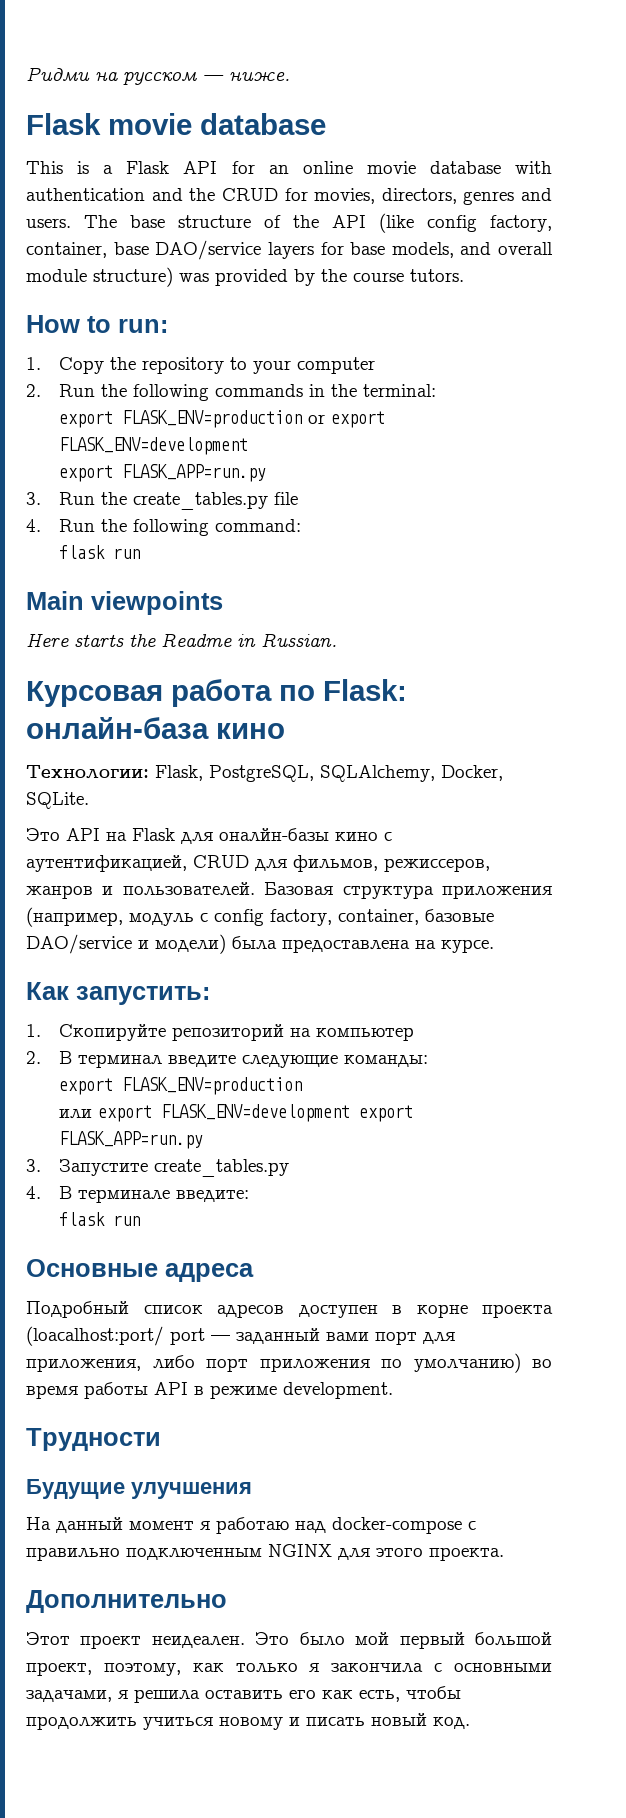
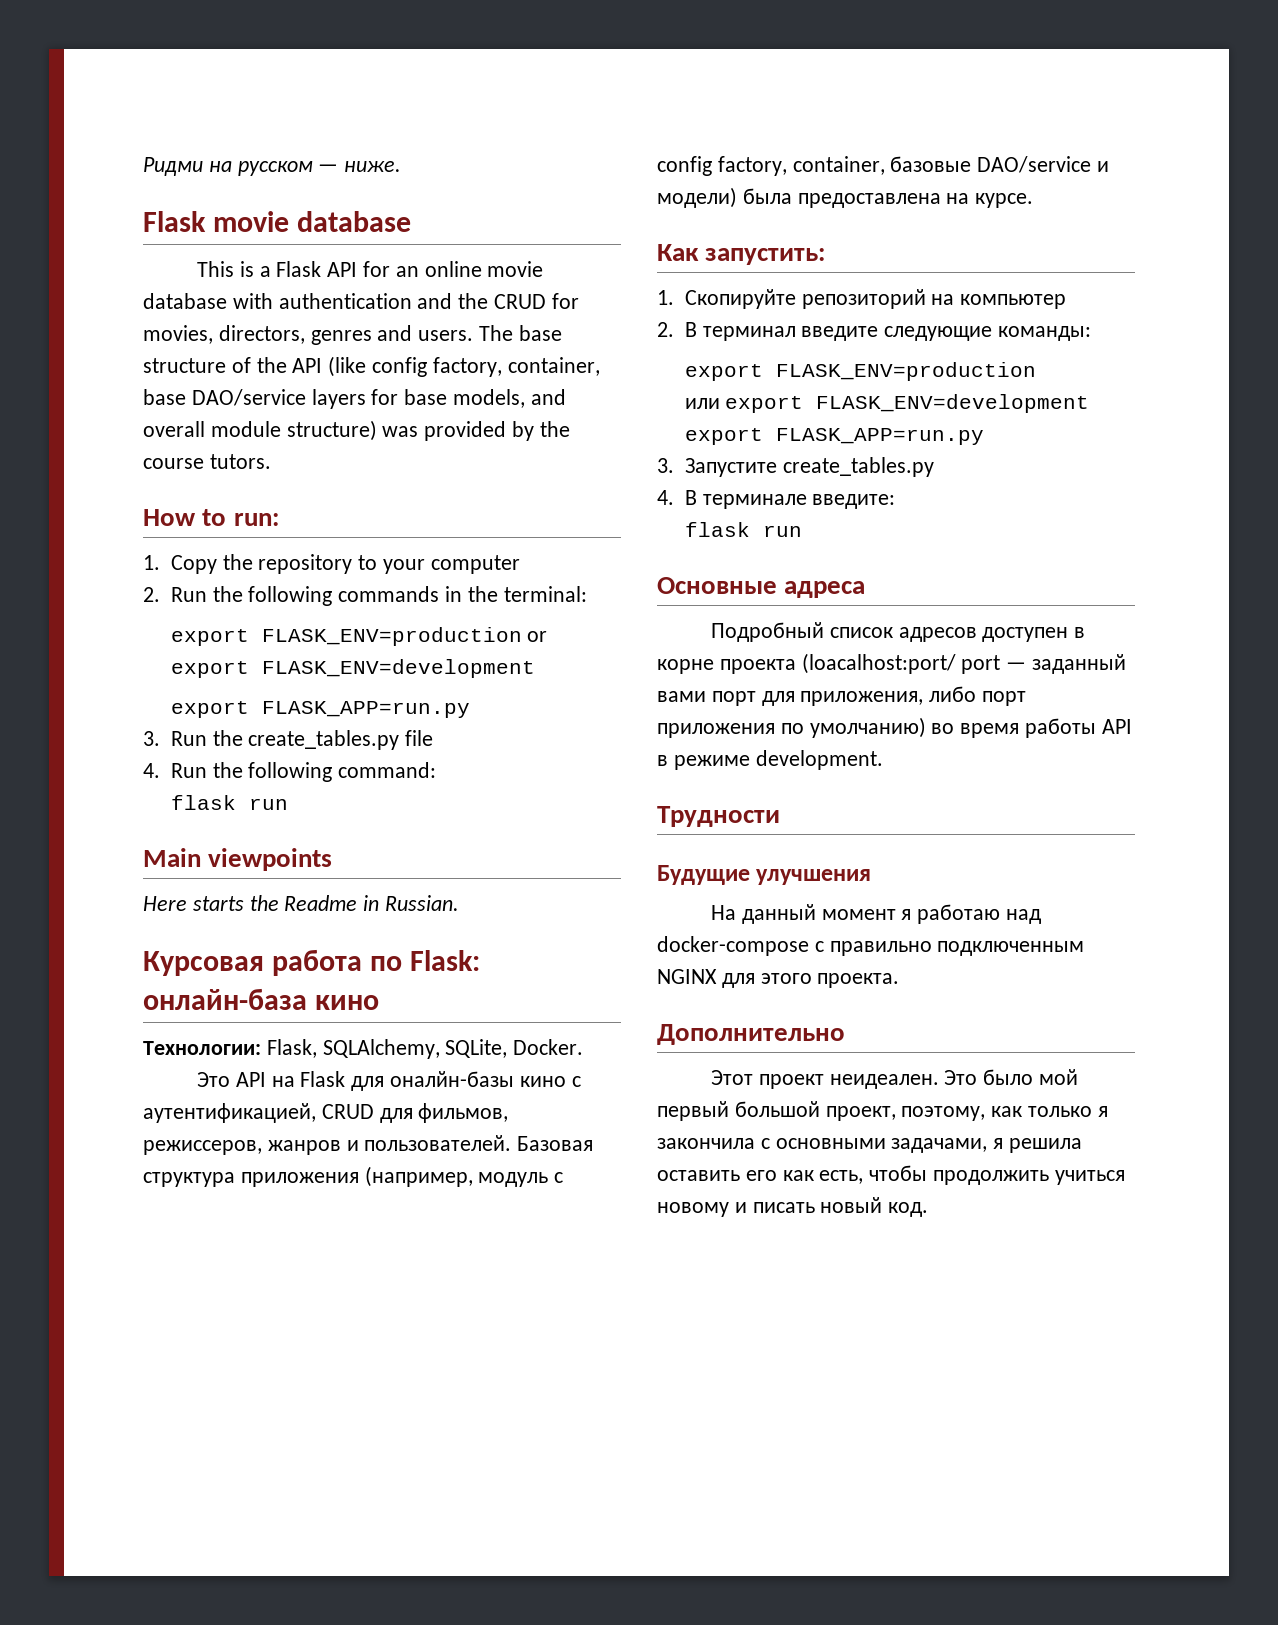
[209,765,503,782] [26,792,89,809] PostgreSQL, SQLAlchemy, Docker, SQLite. -> [322,1039,584,1059] SQLAlchemy, SQLite, Docker.

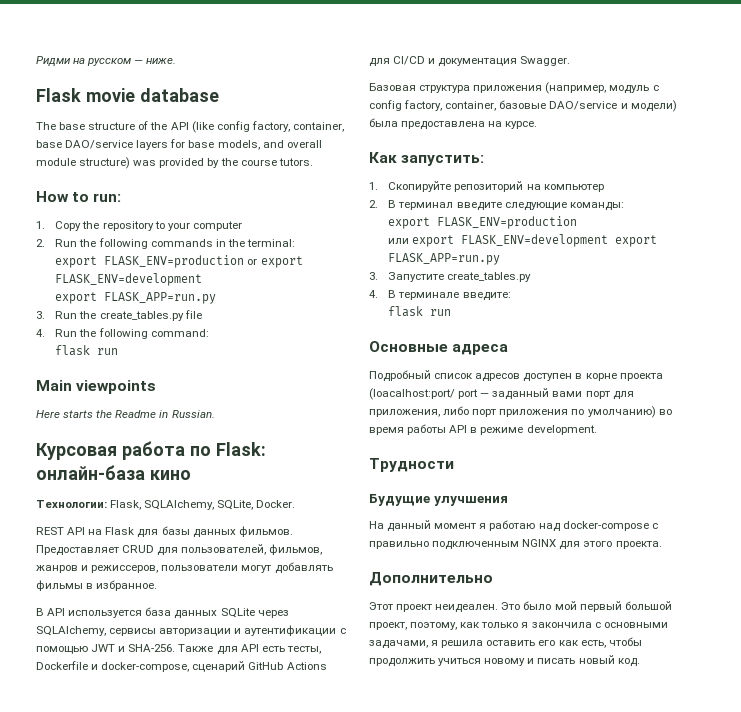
[197,261,544,277] [143,293,579,309] [143,325,474,345] This is a Flask API for an online movie database with authentication and the CRUD for movies, directors, genres and users. -> (219, 95) none
[197,1072,231,1087] Это -> [36,527,64,535] REST
[390,1071,581,1087] [143,1103,509,1123] [143,1135,512,1155] оналйн-базы кино с аутентификацией, CRUD для фильмов, режиссеров, жанров и пользователей. -> [161,526,293,538] [36,544,323,556] [36,562,333,574] [36,580,158,591] [36,607,289,619] [36,625,346,636] [36,644,321,655] [36,661,327,672] [369,56,571,67] базы данных фильмов. Предоставляет CRUD для пользователей, фильмов, жанров и режиссеров, пользователи могут добавлять фильмы в избранное. // В API используется база данных SQLite через SQLAlchemy, сервисы авторизации и аутентификации с помощью JWT и SHA-256. Также для API есть тесты, Dockerfile и docker-compose, сценарий GitHub Actions для CI/CD и документация Swagger. //

